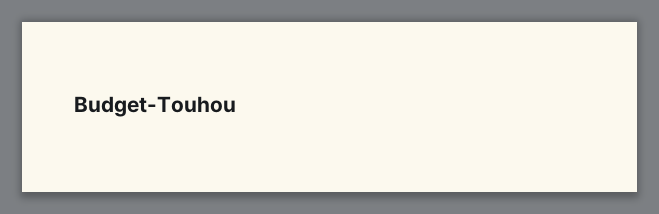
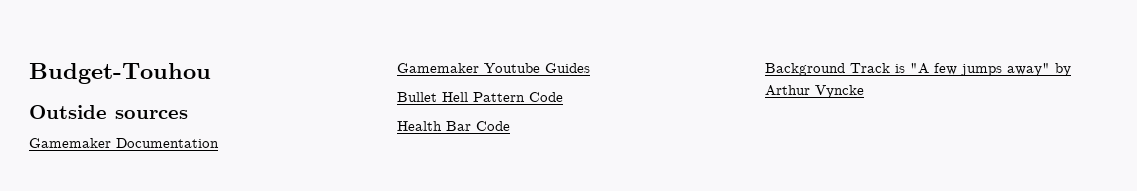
(236, 106) none -> [29,105,188,119] [29,138,219,148] [397,63,590,73] [397,92,563,102] [397,121,510,131] [765,63,1071,76] [765,85,864,98] // Outside sources // Gamemaker Documentation // Gamemaker Youtube Guides // Bullet Hell Pattern Code // Health Bar Code // Background Track is "A few jumps away" by Arthur Vyncke

